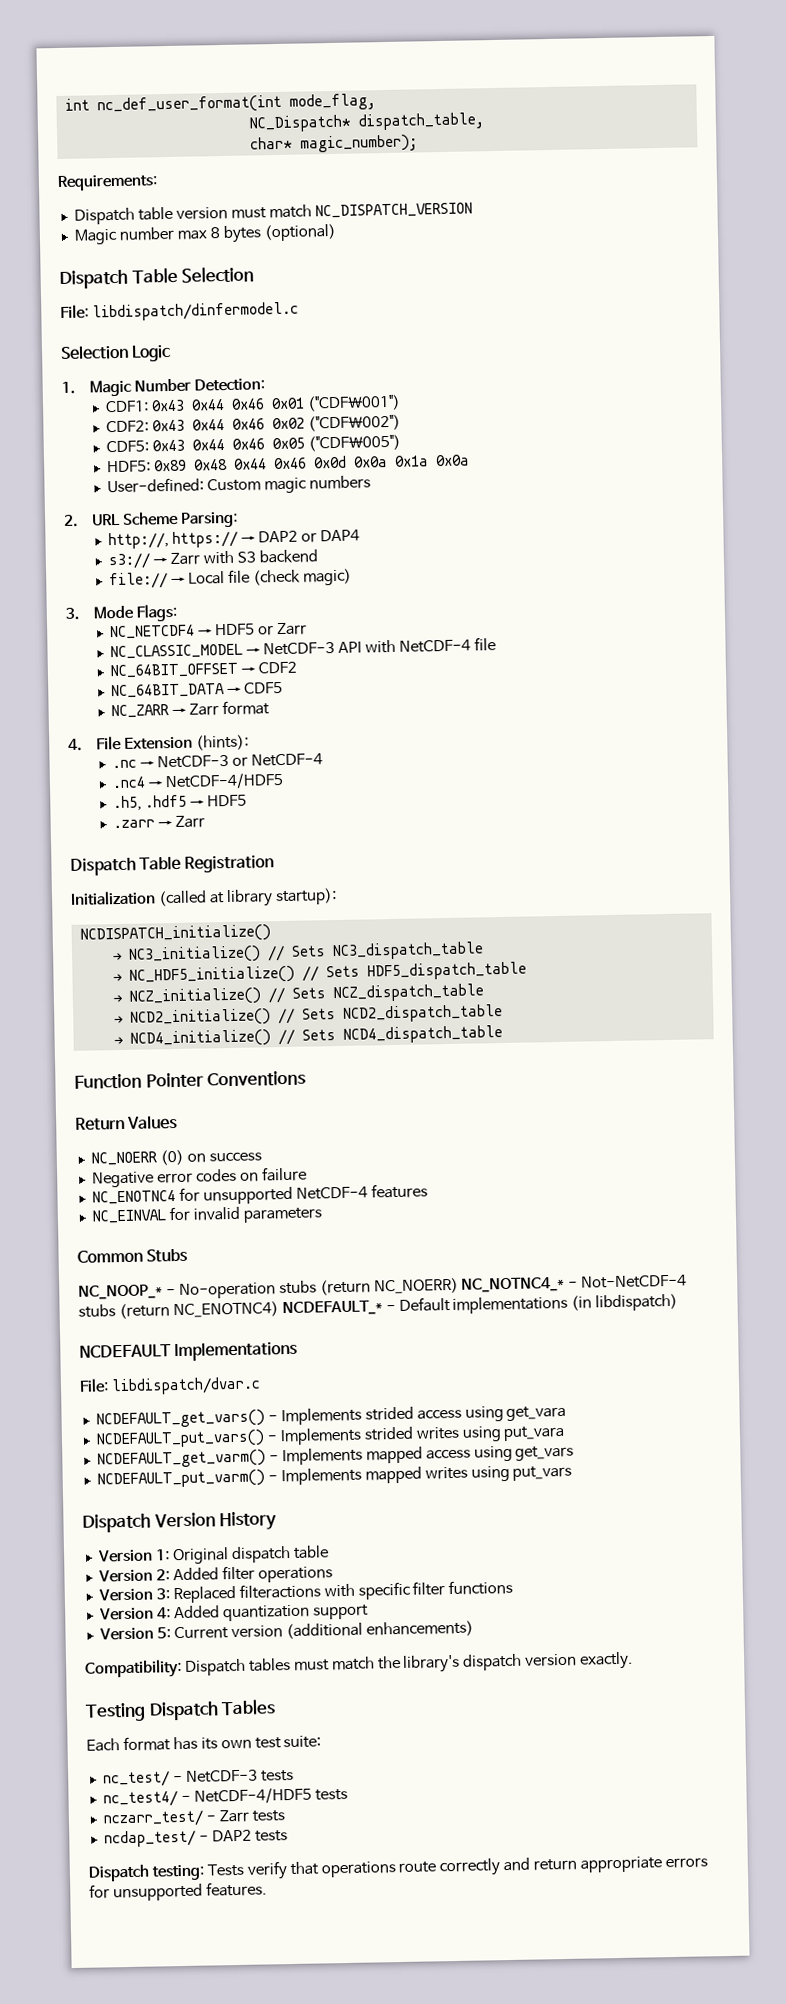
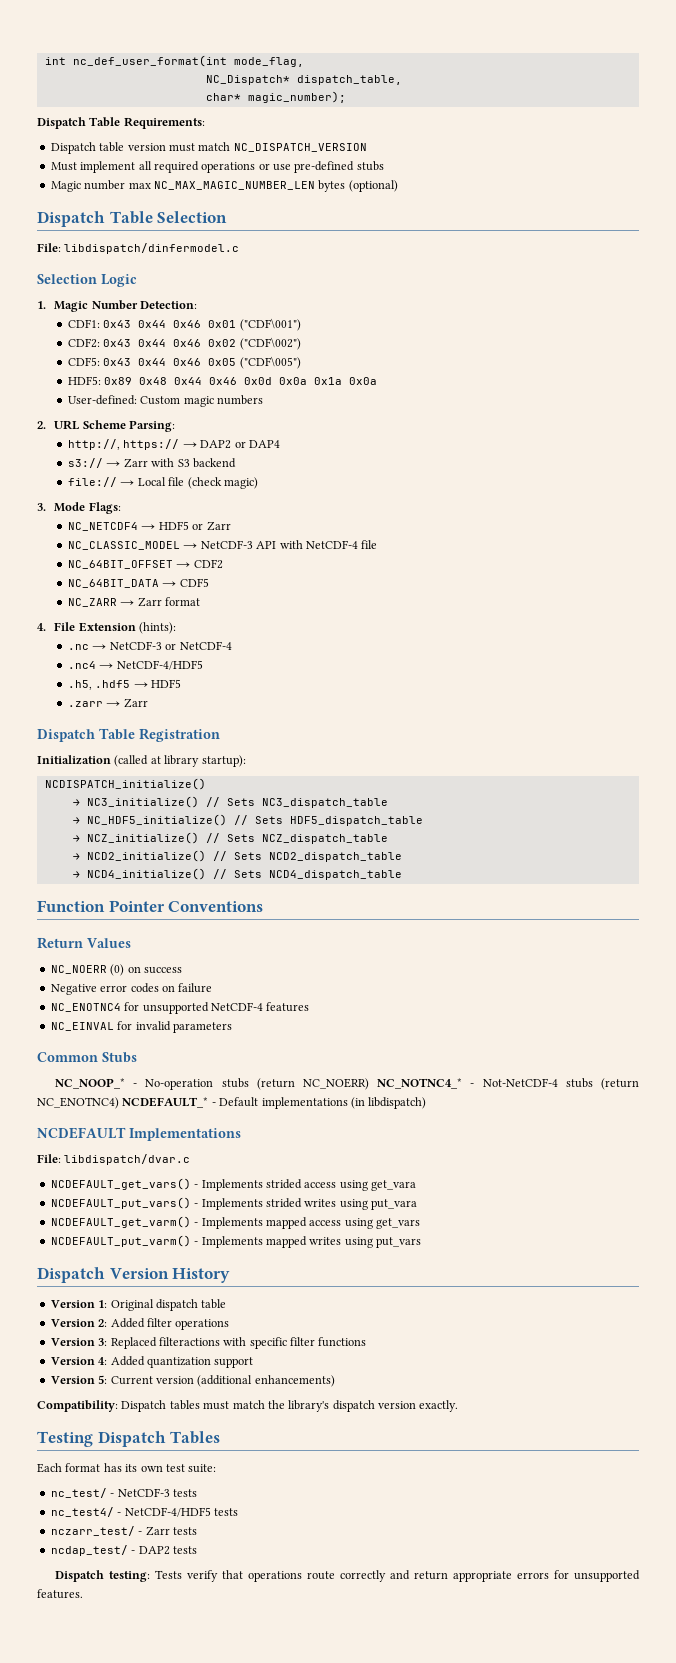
(418, 143) none -> [37,117,121,129] Dispatch Table
(473, 210) none -> [50,161,384,173] // Must implement all required operations or use pre-defined stubs
[209,227,220,239] 8 -> [153,181,315,190] NC_MAX_MAGIC_NUMBER_LEN

